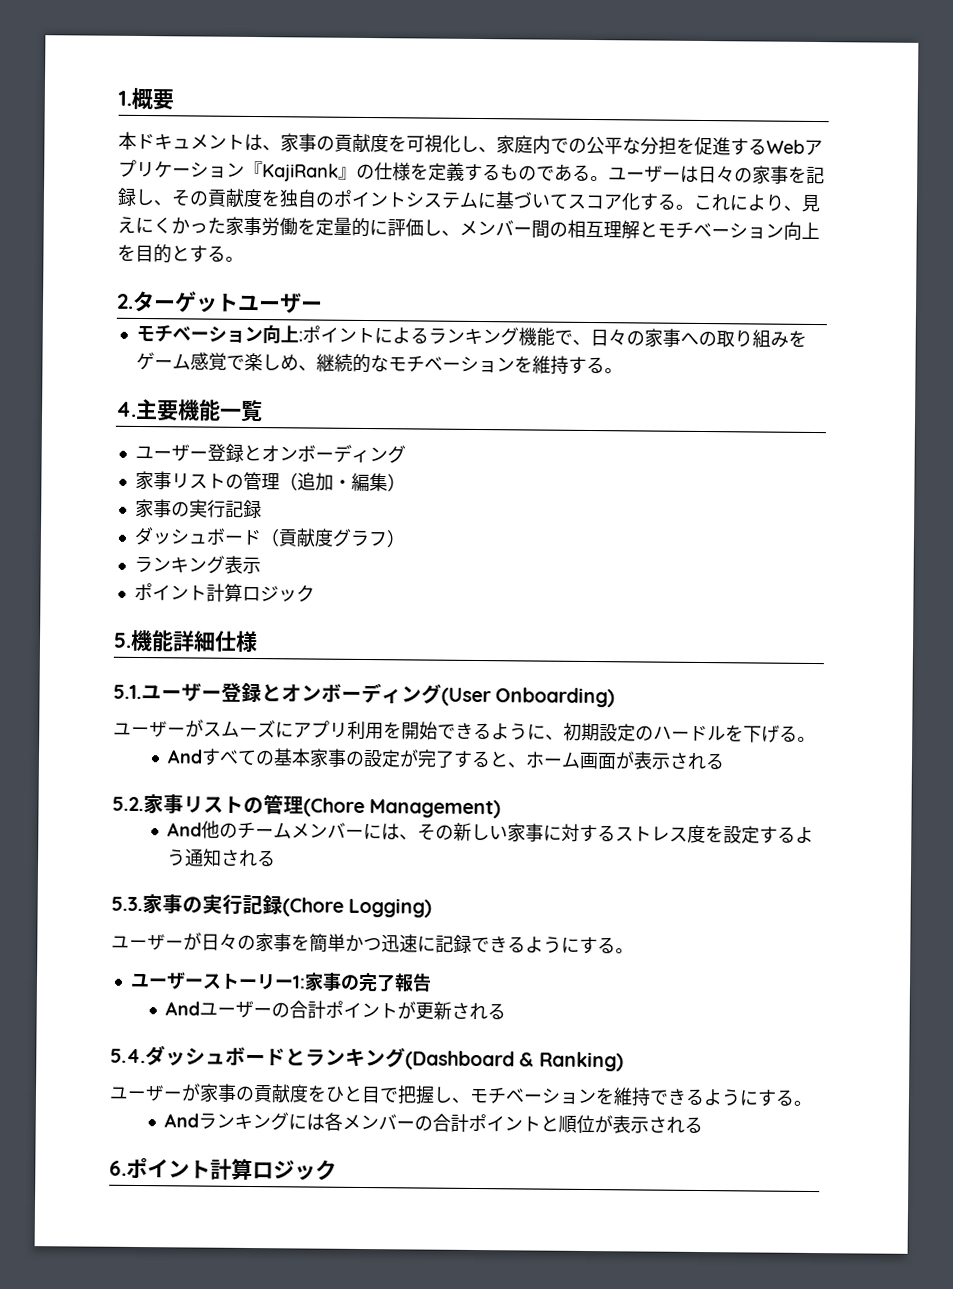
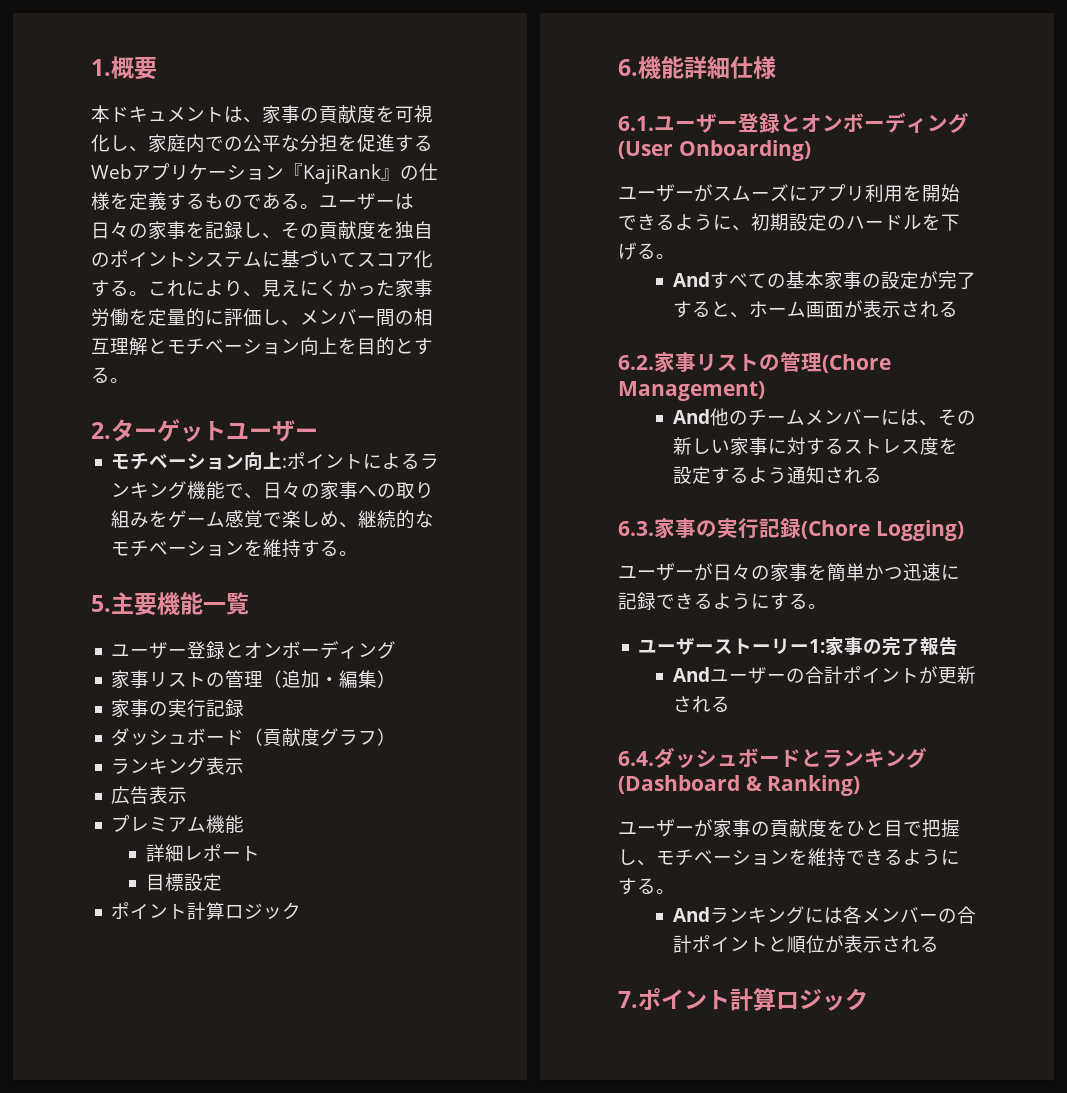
[116,401,137,417] 4. -> [91,595,111,612] 5.
(261, 565) none -> [111,786,188,804] [111,815,245,834] [145,844,260,862] [145,873,222,891] // 広告表示 // プレミアム機能 // 詳細レポート // 目標設定
[113,632,132,648] 5. -> [618,59,638,76] 6.
[113,684,142,700] 5.1. -> [618,116,654,131] 6.1.
[112,796,144,812] 5.2. -> [618,355,654,370] 6.2.
[111,896,143,912] 5.3. -> [618,521,654,536] 6.3.
[110,1048,146,1064] 5.4. -> [618,751,654,766] 6.4.
[109,1160,127,1176] 6. -> [618,991,638,1008] 7.

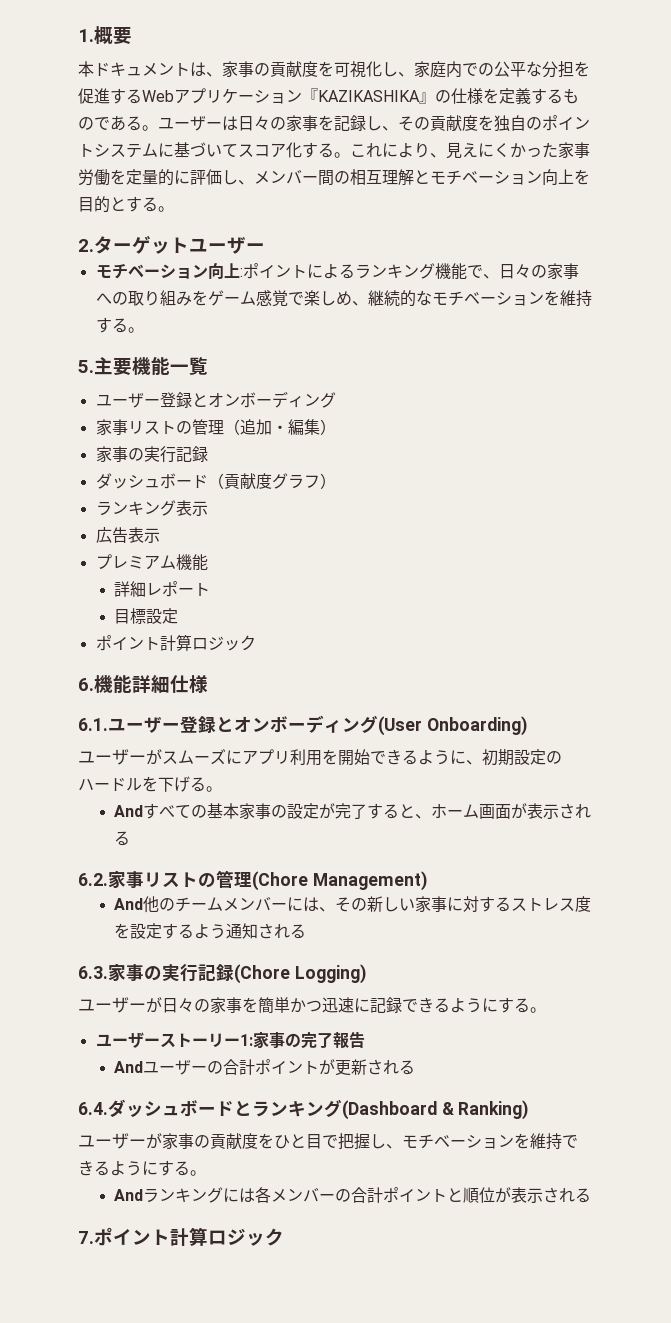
[303,164,381,184] KajiRank -> [318,90,420,102] KAZIKASHIKA

